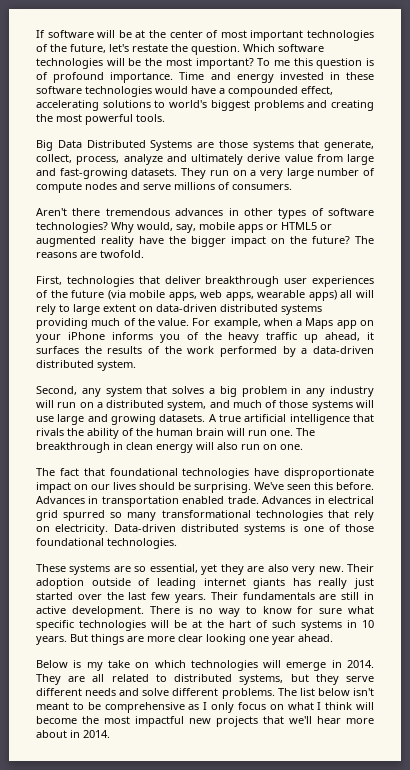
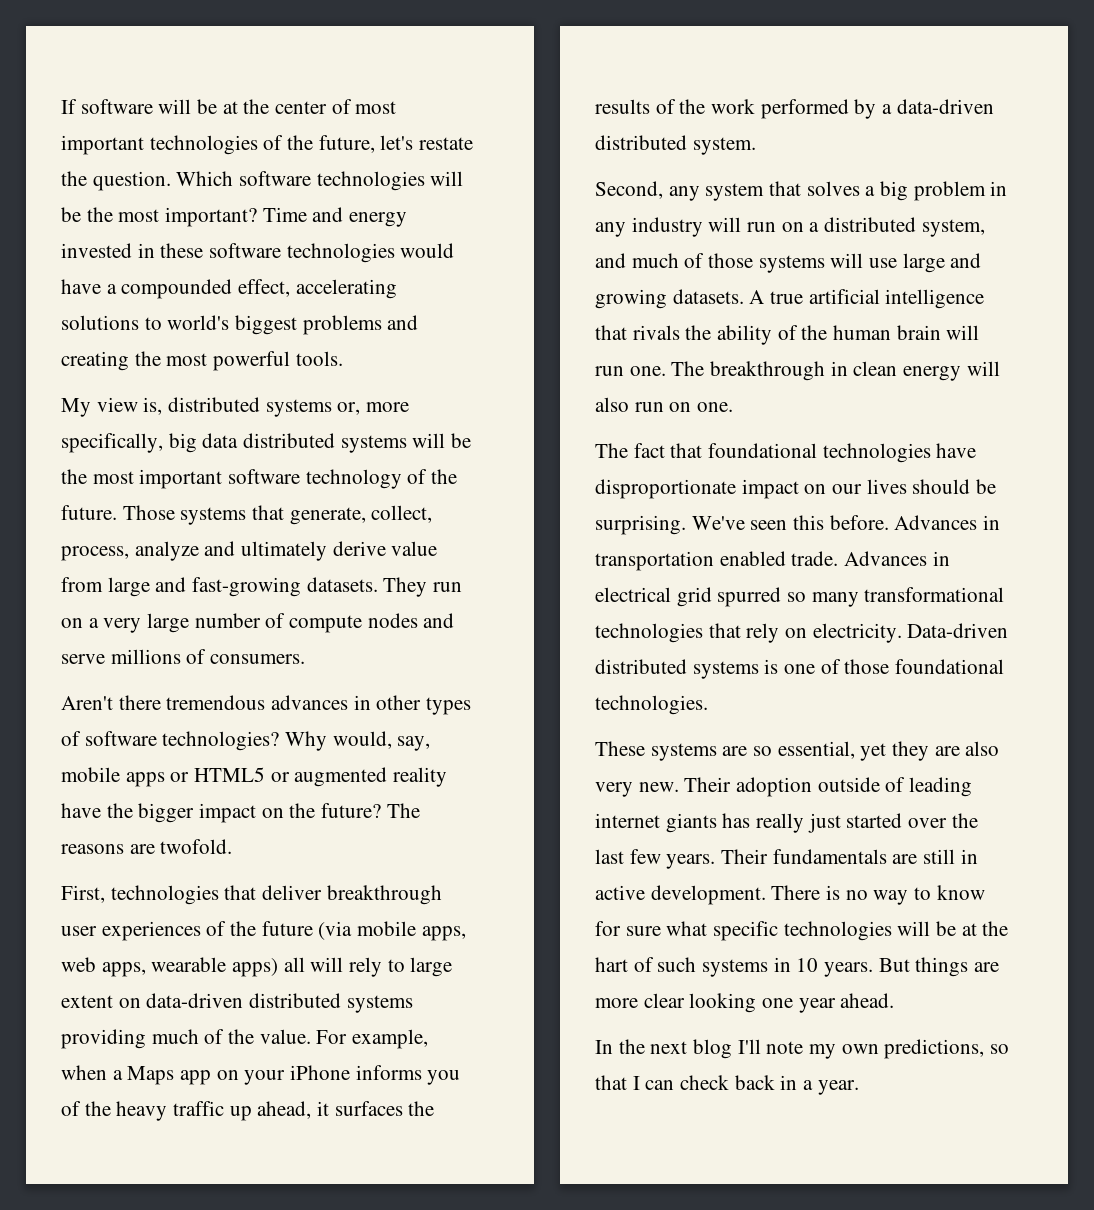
[257,58,374,69] [36,72,174,83] To me this question is of profound importance. -> (258, 217) none
[36,140,248,151] Big Data Distributed Systems are those -> [61,397,410,417] [61,433,472,453] [61,469,458,489] [61,505,175,520] My view is, distributed systems or, more specifically, big data distributed systems will be the most important software technology of the future. Those
[36,660,375,671] [36,674,375,685] [36,688,374,699] [36,702,374,713] [36,716,374,727] [36,730,110,738] Below is my take on which technologies will emerge in 2014. They are all related to distributed systems, but they serve different needs and solve different problems. The list below isn't meant to be comprehensive as I only focus on what I think will become the most impactful new projects that we'll hear more about in 2014. -> [595,1039,1010,1059] [595,1075,859,1095] In the next blog I'll note my own predictions, so that I can check back in a year.

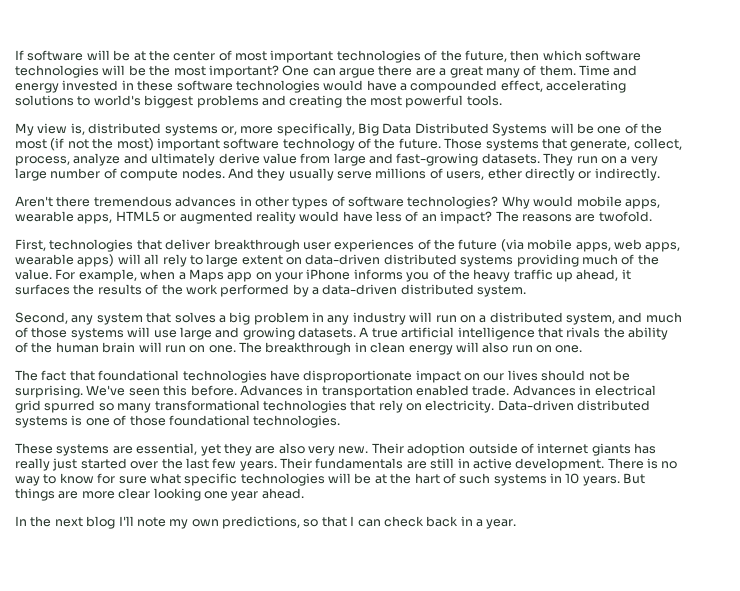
[380,135,474,150] [61,171,234,191] let's restate the question. Which -> [510,50,582,61] then which
(258, 217) none -> [282,65,576,78] One can argue there are a great many of them.
[168,433,472,453] [61,469,134,484] big data distributed systems will be the most -> [358,123,662,136] [15,138,154,151] Big Data Distributed Systems will be one of the most (if not the most)
[367,613,455,628] [61,649,306,664] nodes and serve millions of consumers. -> [181,168,660,181] nodes. And they usually serve millions of users, ether directly or indirectly.
[332,731,431,751] [61,767,448,787] [61,803,382,823] would, say, mobile apps or HTML5 or augmented reality have the bigger impact on the future? -> [533,196,660,209] [15,211,493,224] would mobile apps, wearable apps, HTML5 or augmented reality would have less of an impact?
[283,957,344,972] all will -> [117,254,160,265] will all
(624, 371) none -> [189,345,206,353] on
(971, 486) none -> [588,371,610,381] not
[753,746,773,756] so -> (133, 450) none
[909,777,973,797] leading -> (534, 448) none

